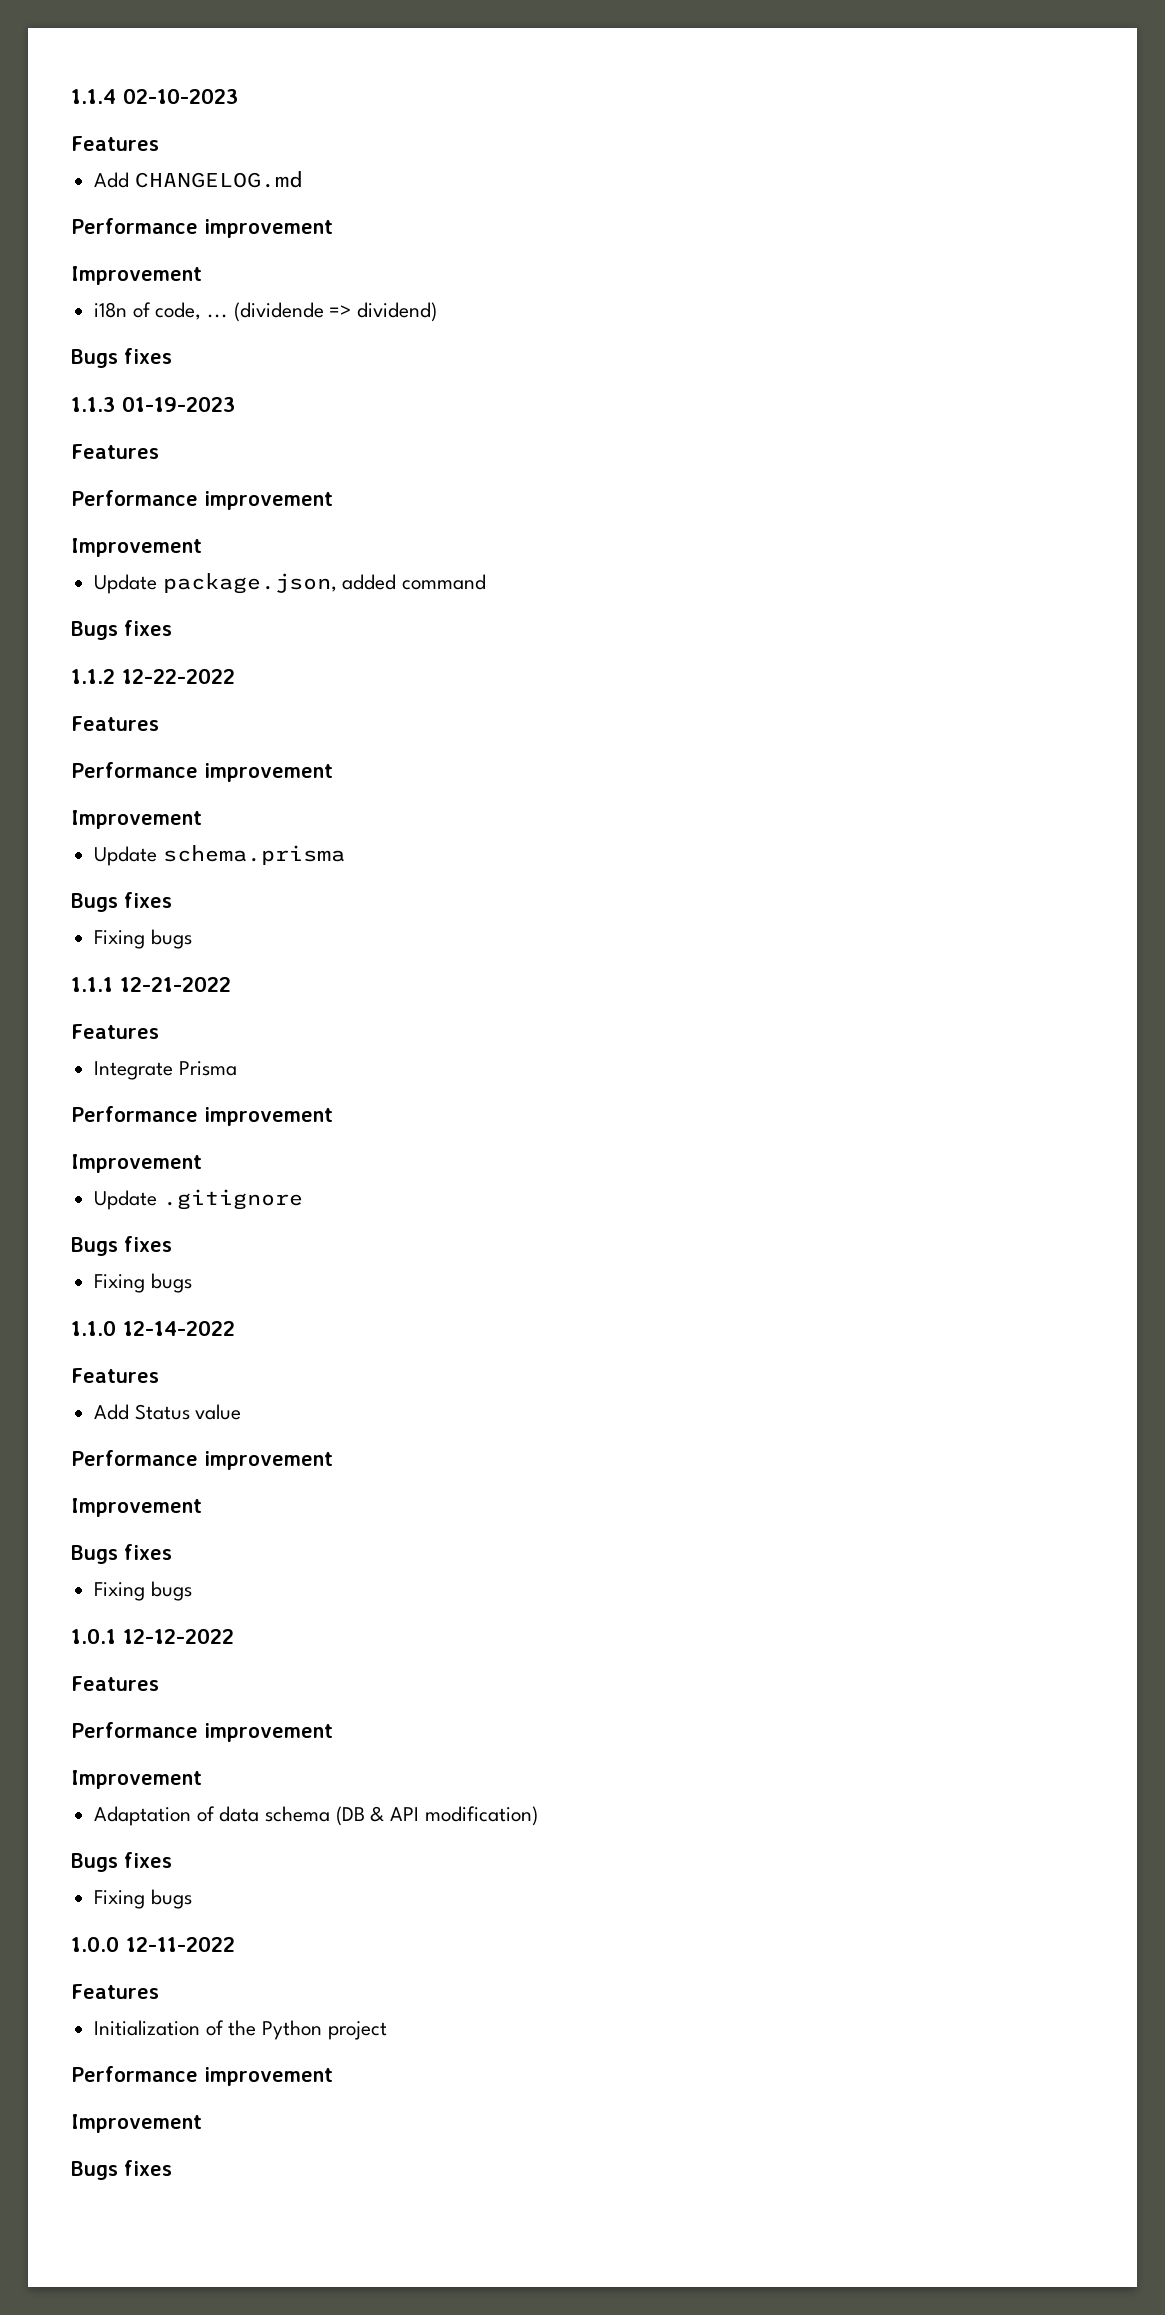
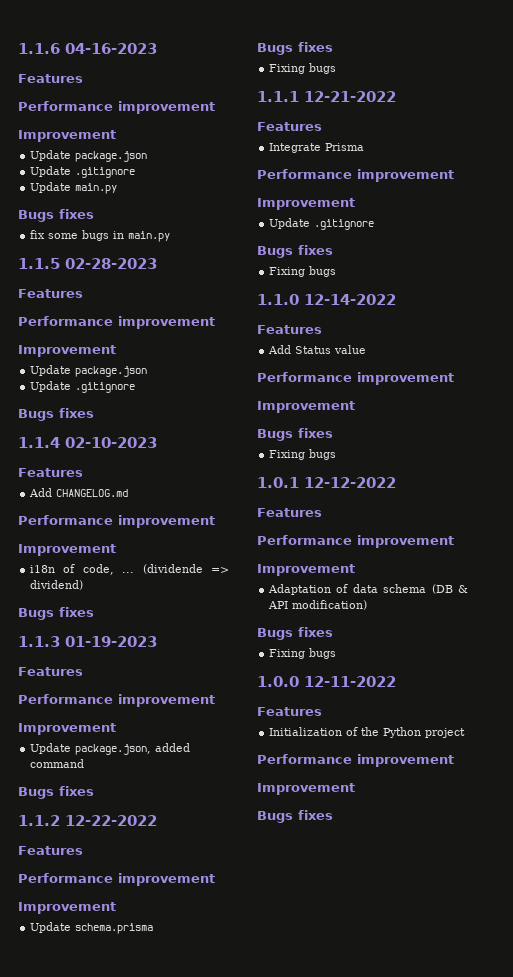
(71, 96) none -> [18,43,157,54] [18,74,83,83] [18,101,215,114] [18,130,116,142] [30,150,148,162] [30,166,136,178] [30,182,118,194] [18,209,94,222] [30,230,171,242] [18,258,157,269] [18,289,83,298] [18,316,215,329] [18,345,116,357] [30,365,148,377] [30,381,136,393] [18,408,94,421] 1.1.6 04-16-2023 // Features // Performance improvement // Improvement // Update package.json // Update .gitignore // Update main.py // Bugs fixes // fix some bugs in main.py // 1.1.5 02-28-2023 // Features // Performance improvement // Improvement // Update package.json // Update .gitignore // Bugs fixes //

